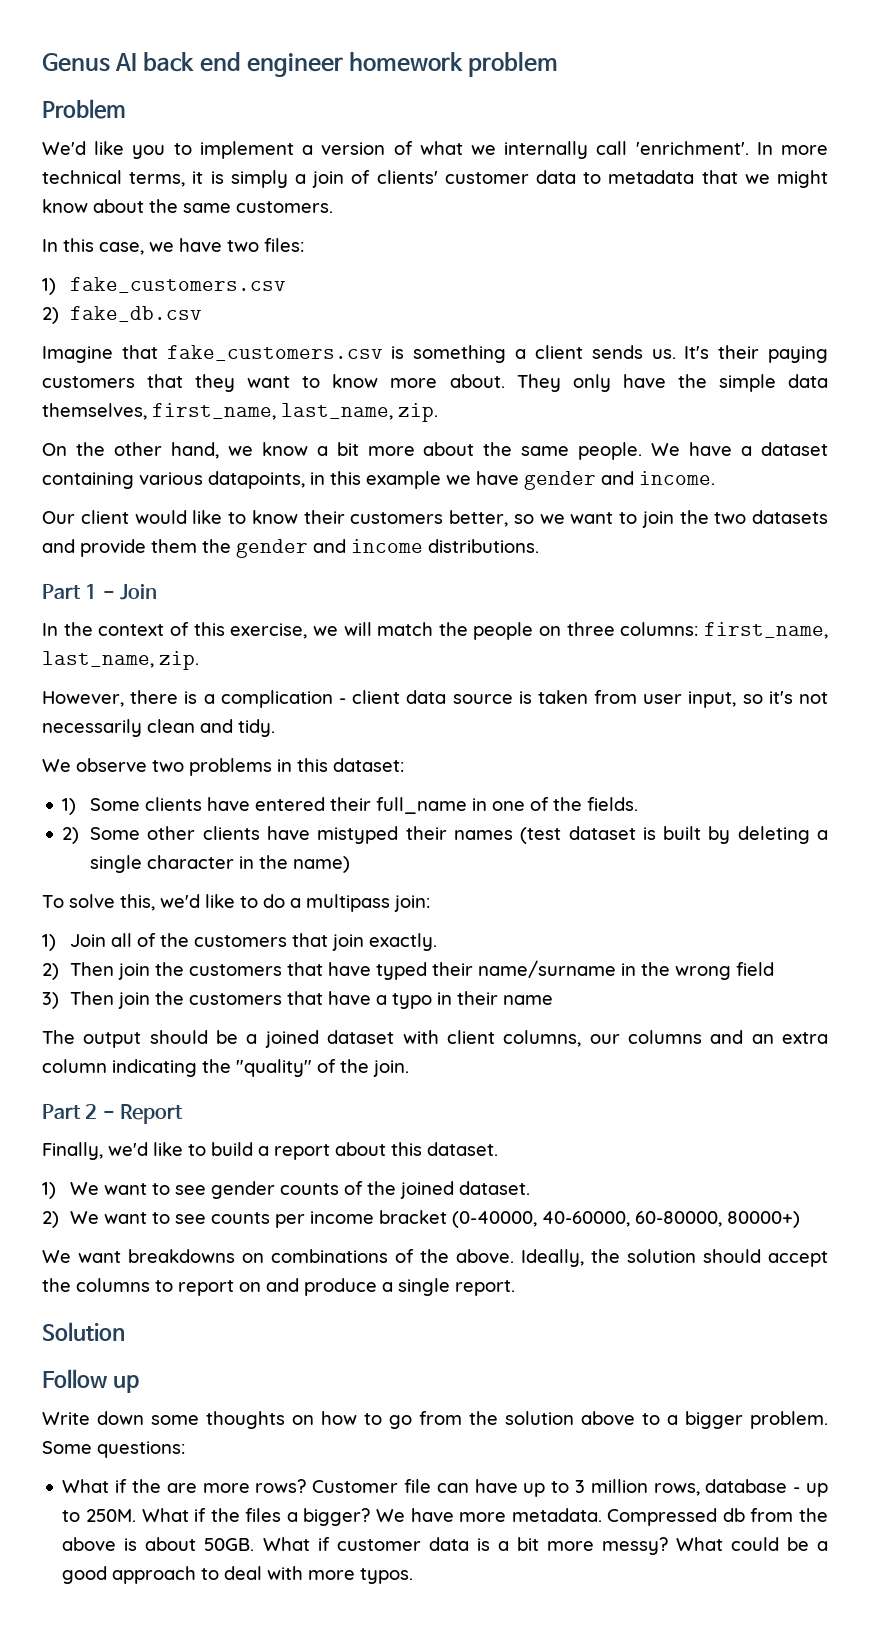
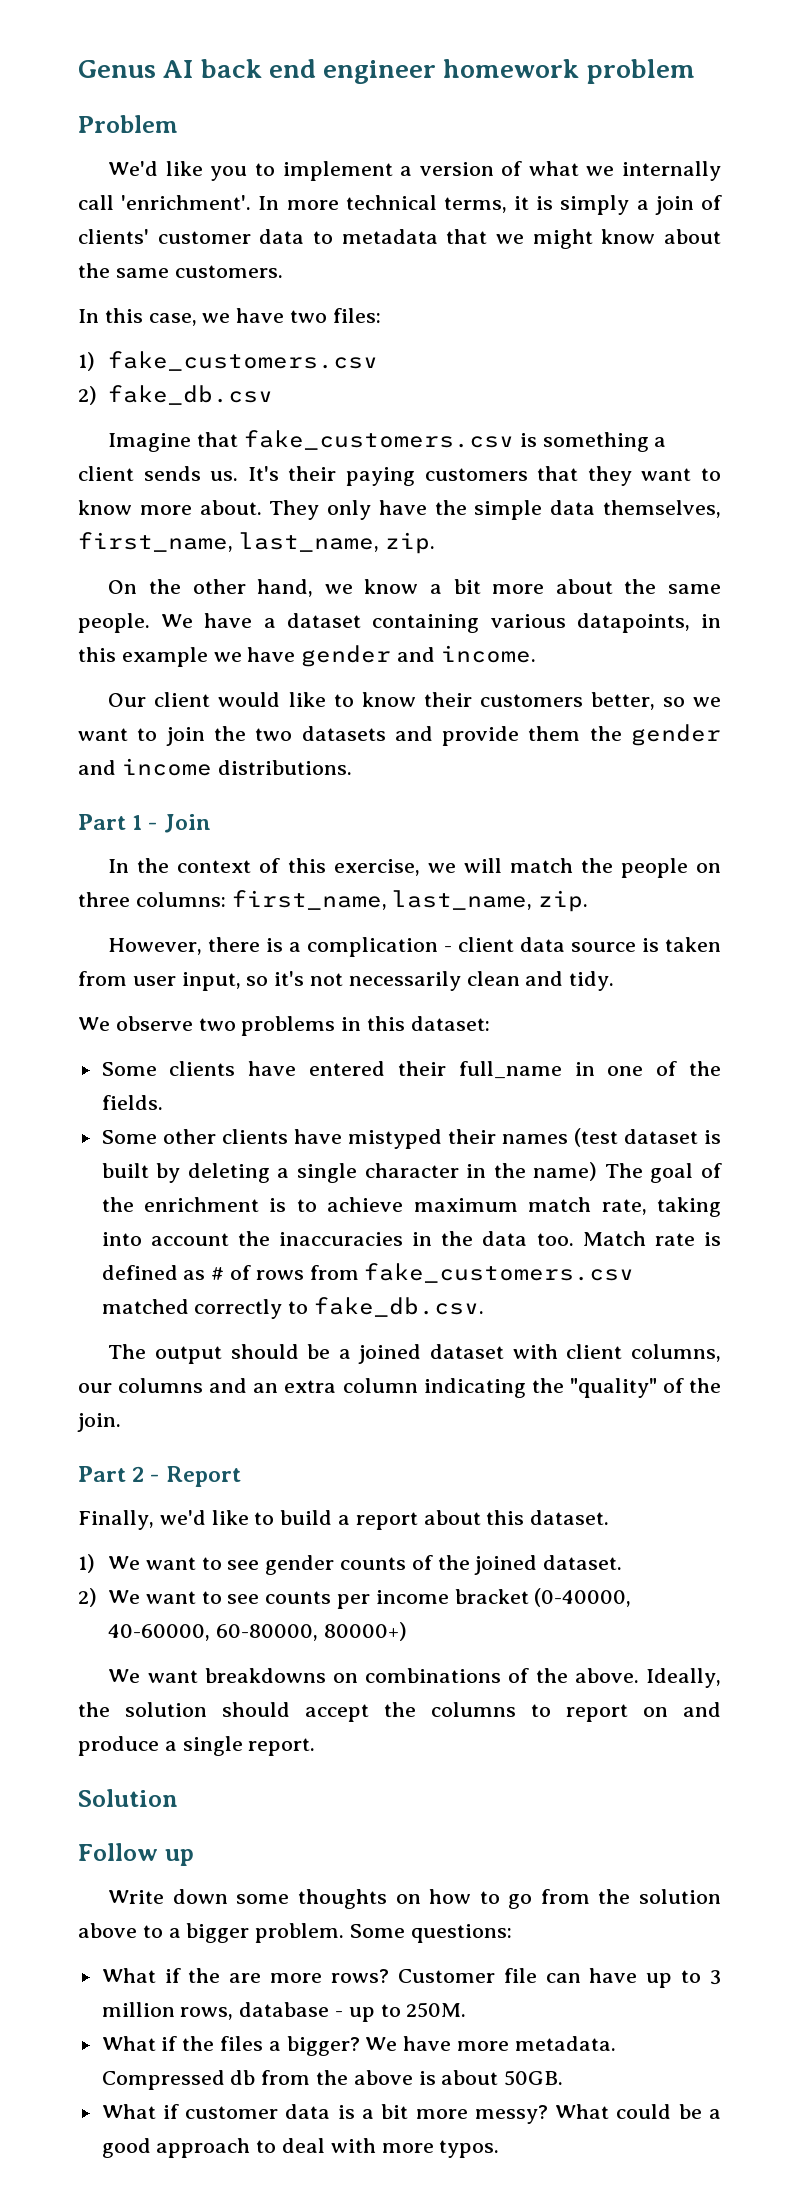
[62,798,77,815] 1) -> (490, 1023) none
[62,827,80,844] 2) -> (163, 1102) none
[42,894,430,912] [42,933,437,951] [42,960,774,980] [42,991,553,1009] // To solve this, we'd like to do a multipass join: // 1) Join all of the customers that join exactly. // 2) Then join the customers that have typed their name/surname in the wrong field // 3) Then join the customers that have a typo in their name -> [604,1163,723,1183] [101,1197,721,1217] [101,1231,721,1246] [101,1263,635,1283] [101,1297,485,1319] The goal of the enrichment is to achieve maximum match rate, taking into account the inaccuracies in the data too. Match rate is defined as # of rows from fake_customers.csv matched correctly to fake_db.csv.
(136, 1515) none -> (467, 2010) //
(255, 1544) none -> (564, 2078) //

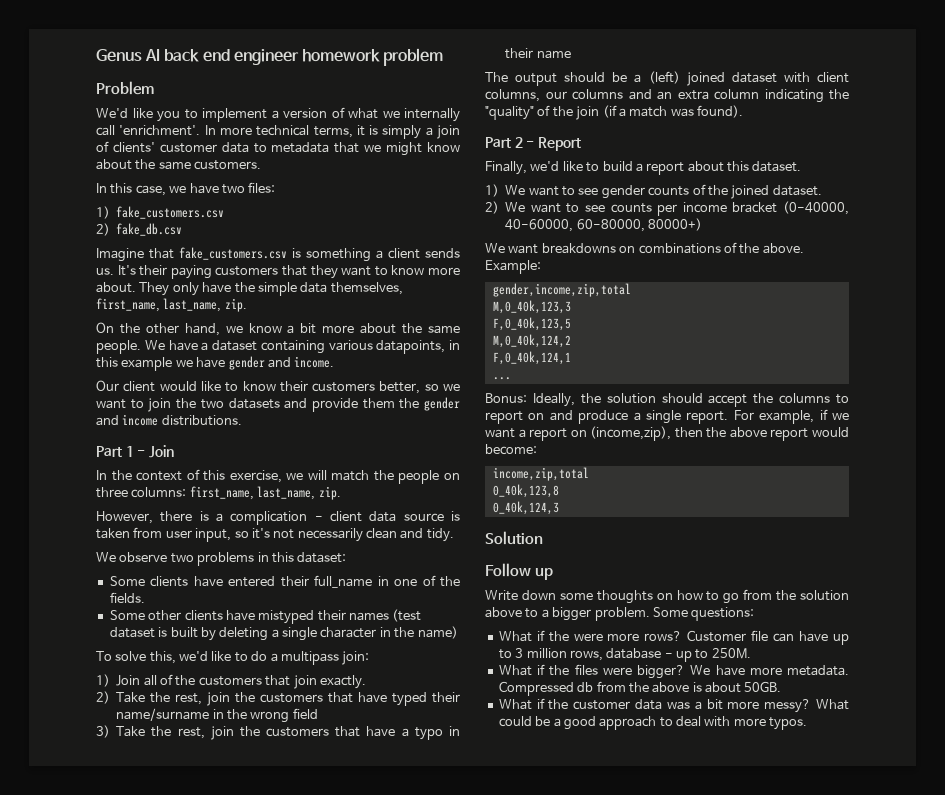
[604,1163,723,1183] [101,1197,721,1217] [101,1231,721,1246] [101,1263,635,1283] [101,1297,485,1319] The goal of the enrichment is to achieve maximum match rate, taking into account the inaccuracies in the data too. Match rate is defined as # of rows from fake_customers.csv matched correctly to fake_db.csv. -> [96,651,370,665] [96,674,366,689] [96,691,460,706] [116,708,318,723] [96,725,460,740] [505,48,571,59] // To solve this, we'd like to do a multipass join: // 1) Join all of the customers that join exactly. // 2) Take the rest, join the customers that have typed their name/surname in the wrong field // 3) Take the rest, join the customers that have a typo in their name
(351, 1354) none -> [648,71,680,84] (left)
[77,1413,121,1432] join. -> [576,105,743,120] join (if a match was found).
(639, 1675) none -> [485,260,541,274] [492,283,631,297] [492,300,571,314] [492,317,571,331] [492,334,571,348] [492,351,571,365] [492,377,511,380] [485,393,527,403] Example: // gender,income,zip,total // M,0_40k,123,3 // F,0_40k,123,5 // M,0_40k,124,2 // F,0_40k,124,1 // ... // Bonus:
(316, 1747) none -> [733,409,849,424] [485,426,849,441] [485,444,537,455] [492,467,589,481] [492,484,559,498] [492,501,559,515] For example, if we want a report on (income,zip), then the above report would become: // income,zip,total // 0_40k,123,8 // 0_40k,124,3
[229,1973,262,1983] are -> [573,633,603,641] were
[268,2041,281,2051] a -> [602,667,632,675] were
[185,2104,355,2119] customer data is -> [548,699,690,710] the customer data was

